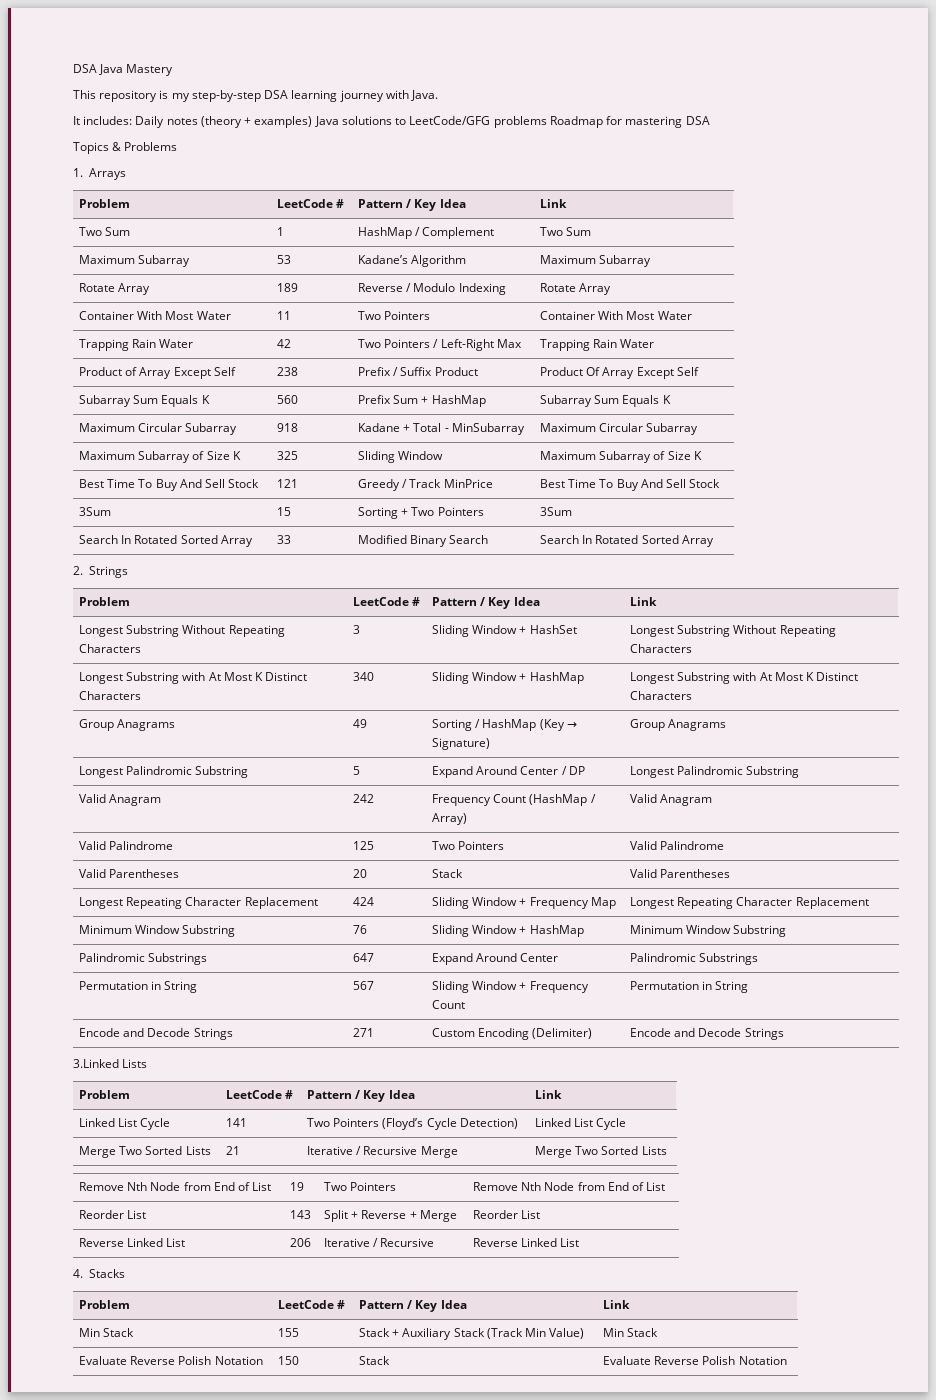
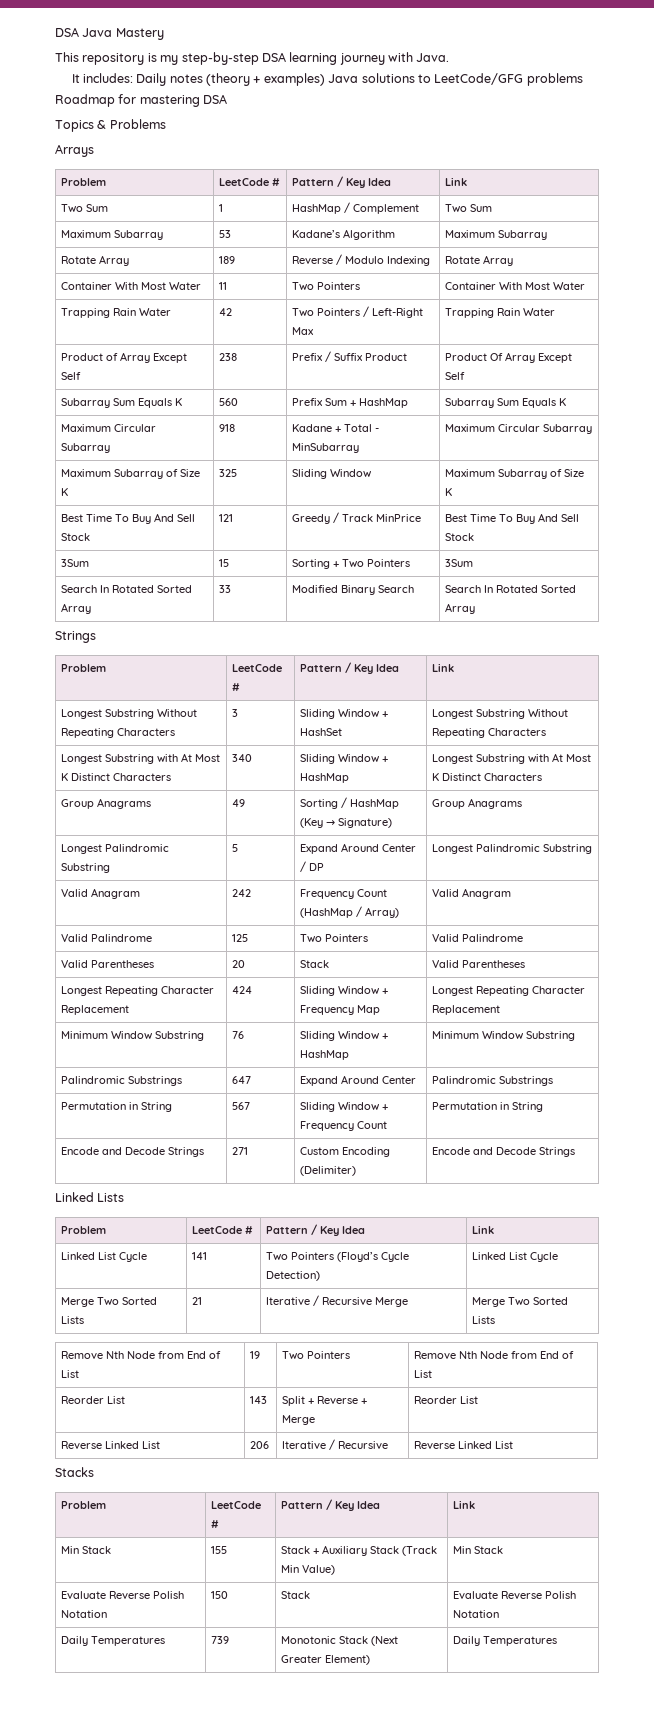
[73,168,83,177] 1. -> (166, 124) none
[73,566,83,575] 2. -> (476, 608) none
[73,1059,119,1068] 3.Linked -> [55,1192,94,1202] Linked
[73,1269,83,1278] 4. -> (514, 1445) none
(787, 1360) none -> [61,1636,166,1646] [211,1636,230,1644] [281,1636,399,1646] [281,1655,371,1665] [453,1636,558,1646] // Daily Temperatures | 739 | Monotonic Stack (Next Greater Element) | Daily Temperatures

